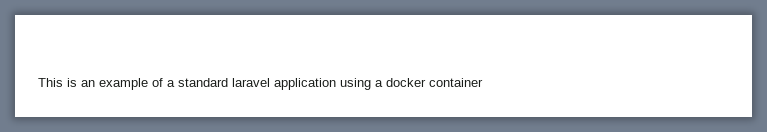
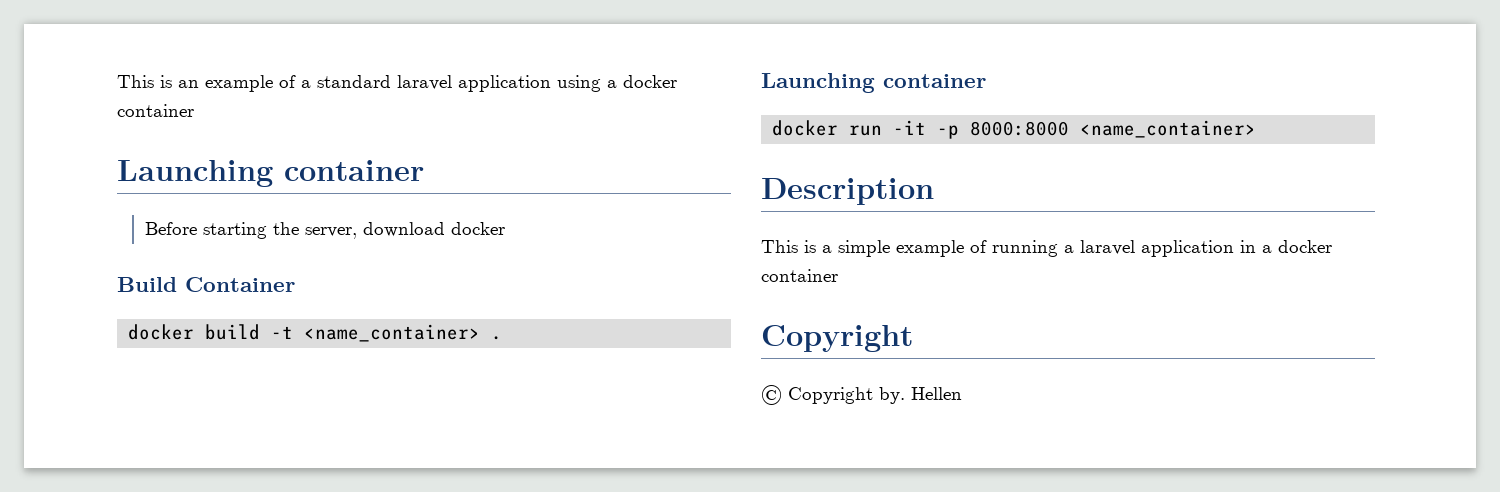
(483, 82) none -> [117,160,424,187] [144,222,505,239] [117,277,295,292] [128,324,503,342] [761,73,986,93] [772,120,1257,139] [761,178,934,205] [761,240,1332,257] [761,269,838,282] [761,325,913,352] [761,385,962,405] // Launching container // Before starting the server, download docker // Build Container // docker build -t <name_container> . // Launching container // docker run -it -p 8000:8000 <name_container> // Description // This is a simple example of running a laravel application in a docker container // Copyright // © Copyright by. Hellen

